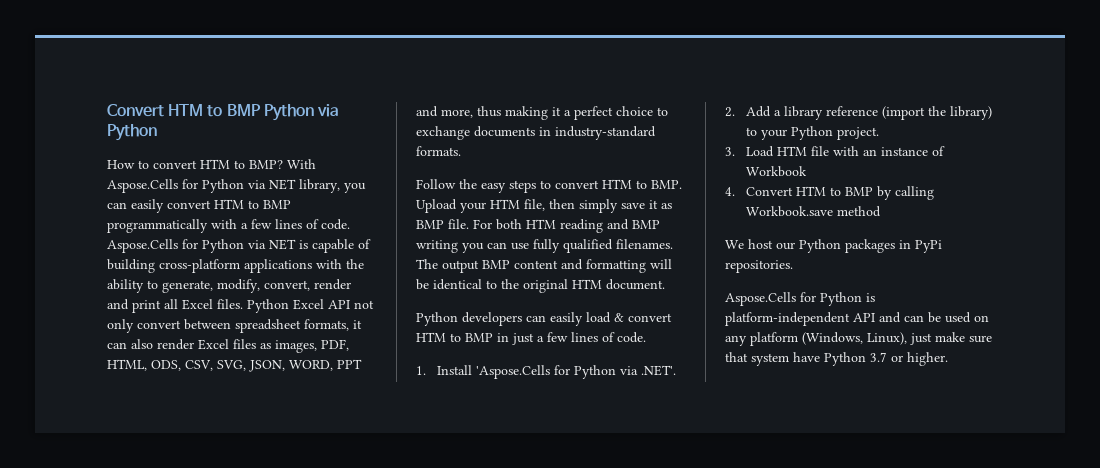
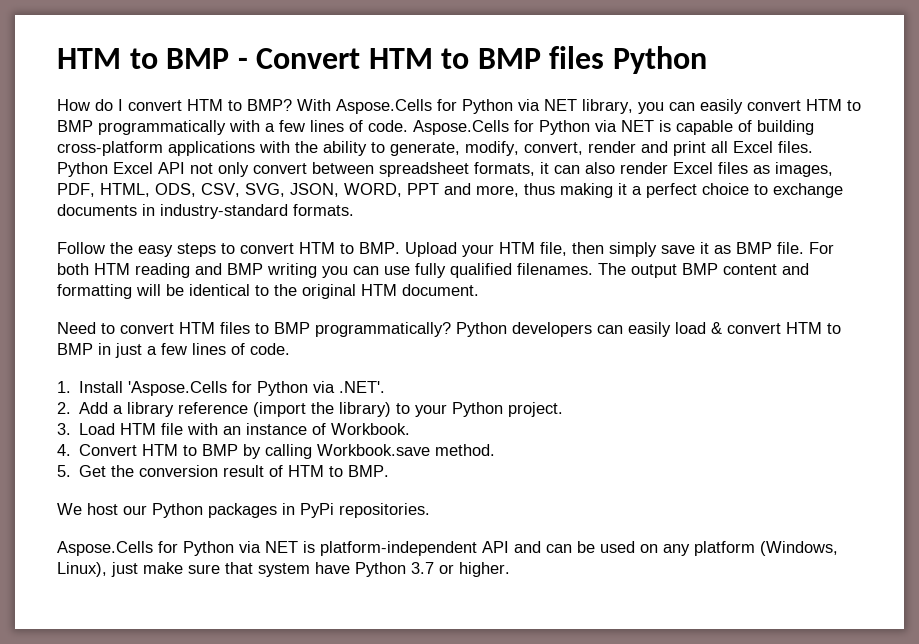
[107,104,339,121] Convert HTM to BMP Python via -> [57,46,605,69] HTM to BMP - Convert HTM to BMP files
[138,160,149,169] to -> [95,99,123,111] do I
(665, 284) none -> [57,322,451,337] Need to convert HTM files to BMP programmatically?
[745,166,807,177] Workbook -> [331,423,411,435] Workbook.
[836,206,881,217] method -> [435,444,496,456] [57,465,390,477] method. // 5. Get the conversion result of HTM to BMP.
(862, 299) none -> [239,541,298,553] via NET

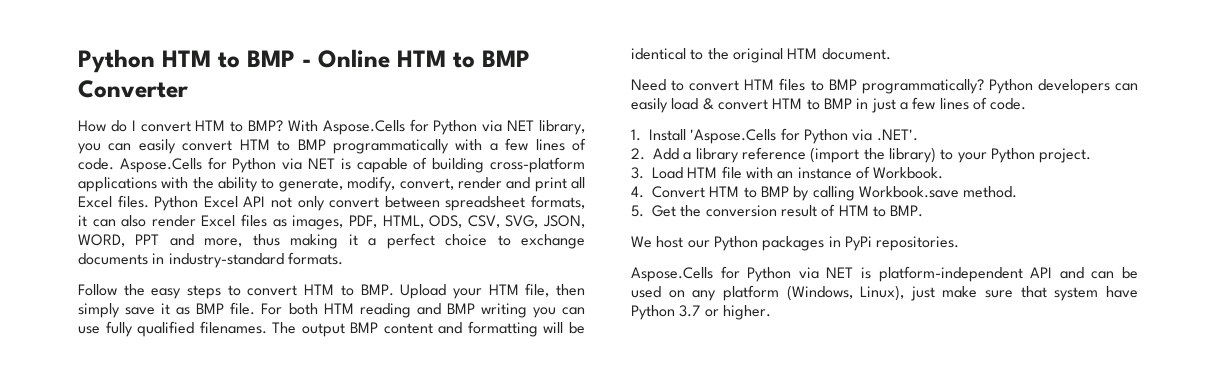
(57, 58) none -> [78,49,155,73] Python
[256,46,707,74] Convert HTM to BMP files Python -> [318,49,530,68] [78,80,188,98] Online HTM to BMP Converter

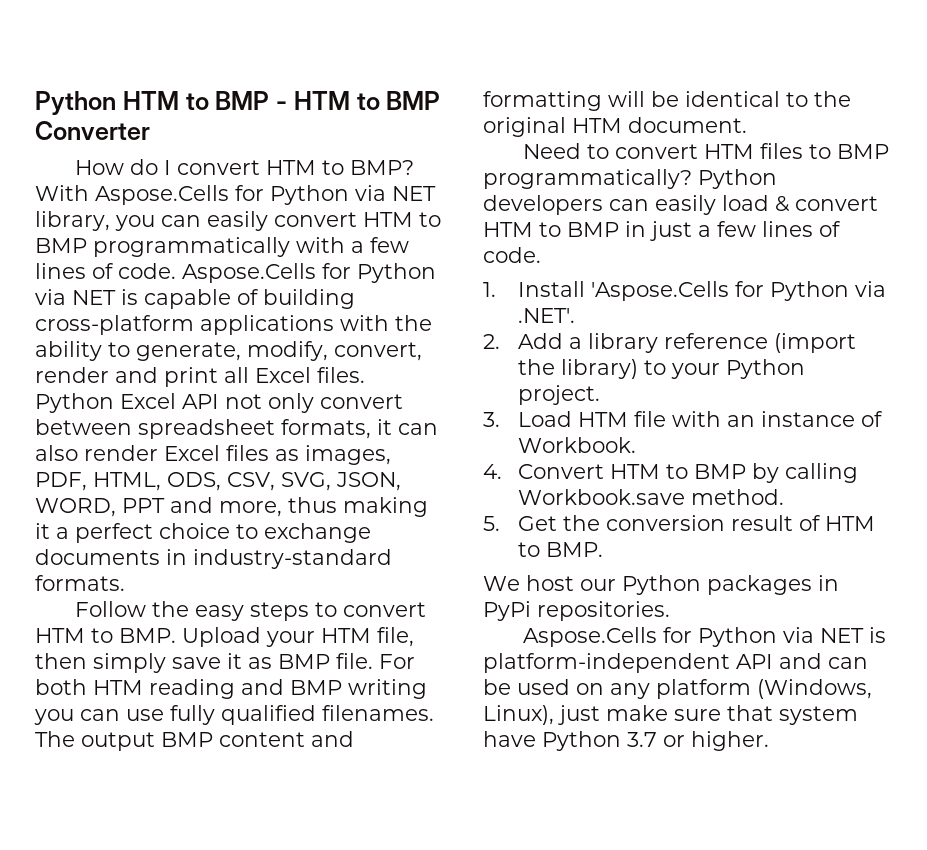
[318,49,390,68] Online -> (287, 105) none

